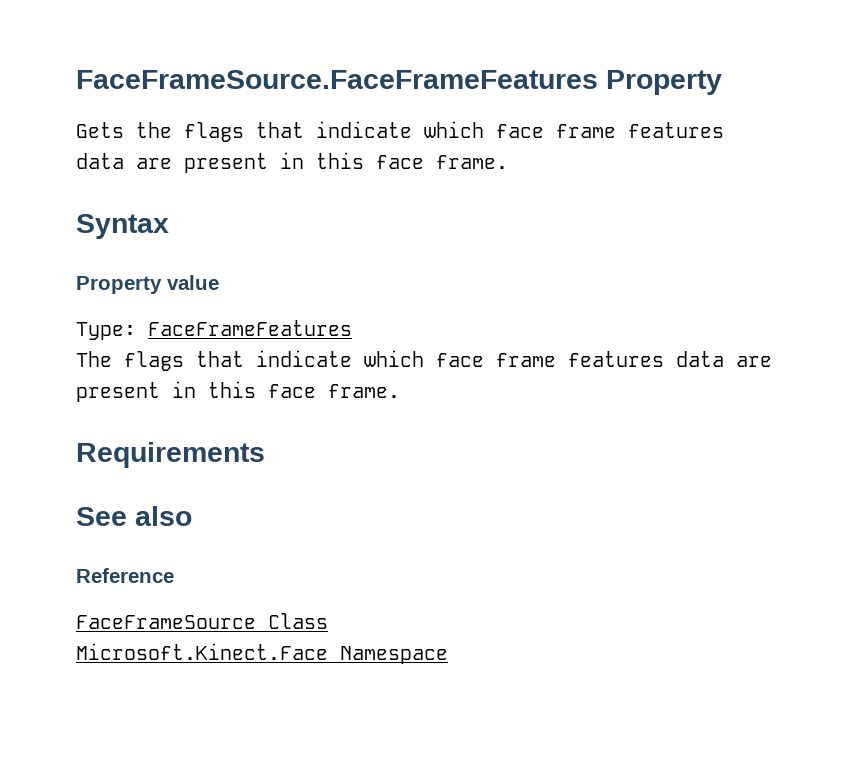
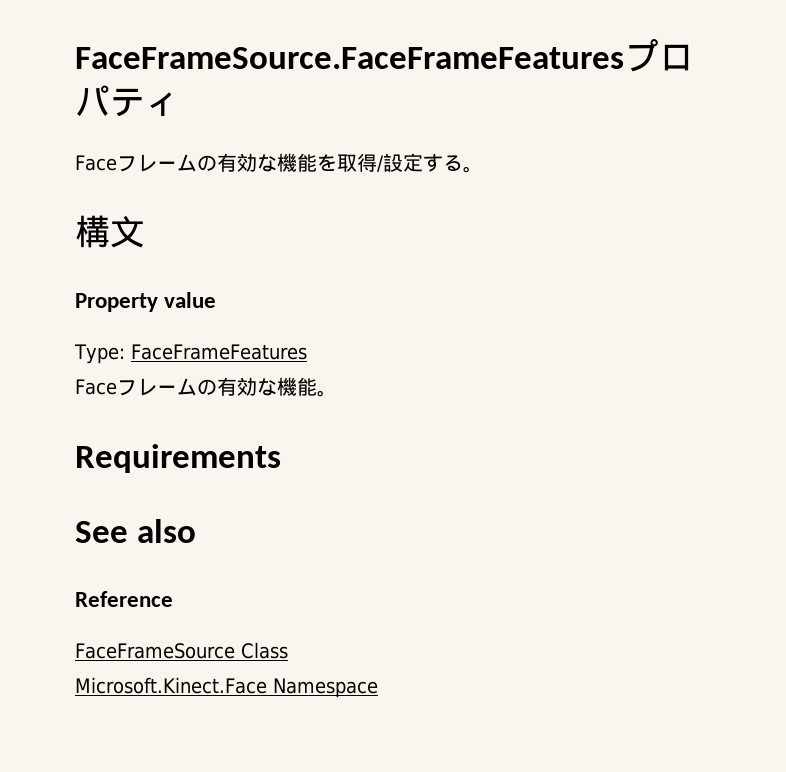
[606,70,722,95] [76,121,724,142] [76,152,508,173] [76,214,169,239] [76,275,219,294] [76,320,352,340] [76,350,772,371] [76,381,400,402] Property // Gets the flags that indicate which face frame features data are present in this face frame. // Syntax // Property value // Type: FaceFrameFeatures // The flags that indicate which face frame features data are present in this face frame. -> [624,39,694,72] [75,85,180,117] [75,153,483,173] [75,215,145,248] [75,292,217,312] [74,344,307,364] [75,377,337,397] プロパティ // Faceフレームの有効な機能を取得/設定する。 // 構文 // Property value // Type: FaceFrameFeatures // Faceフレームの有効な機能。

